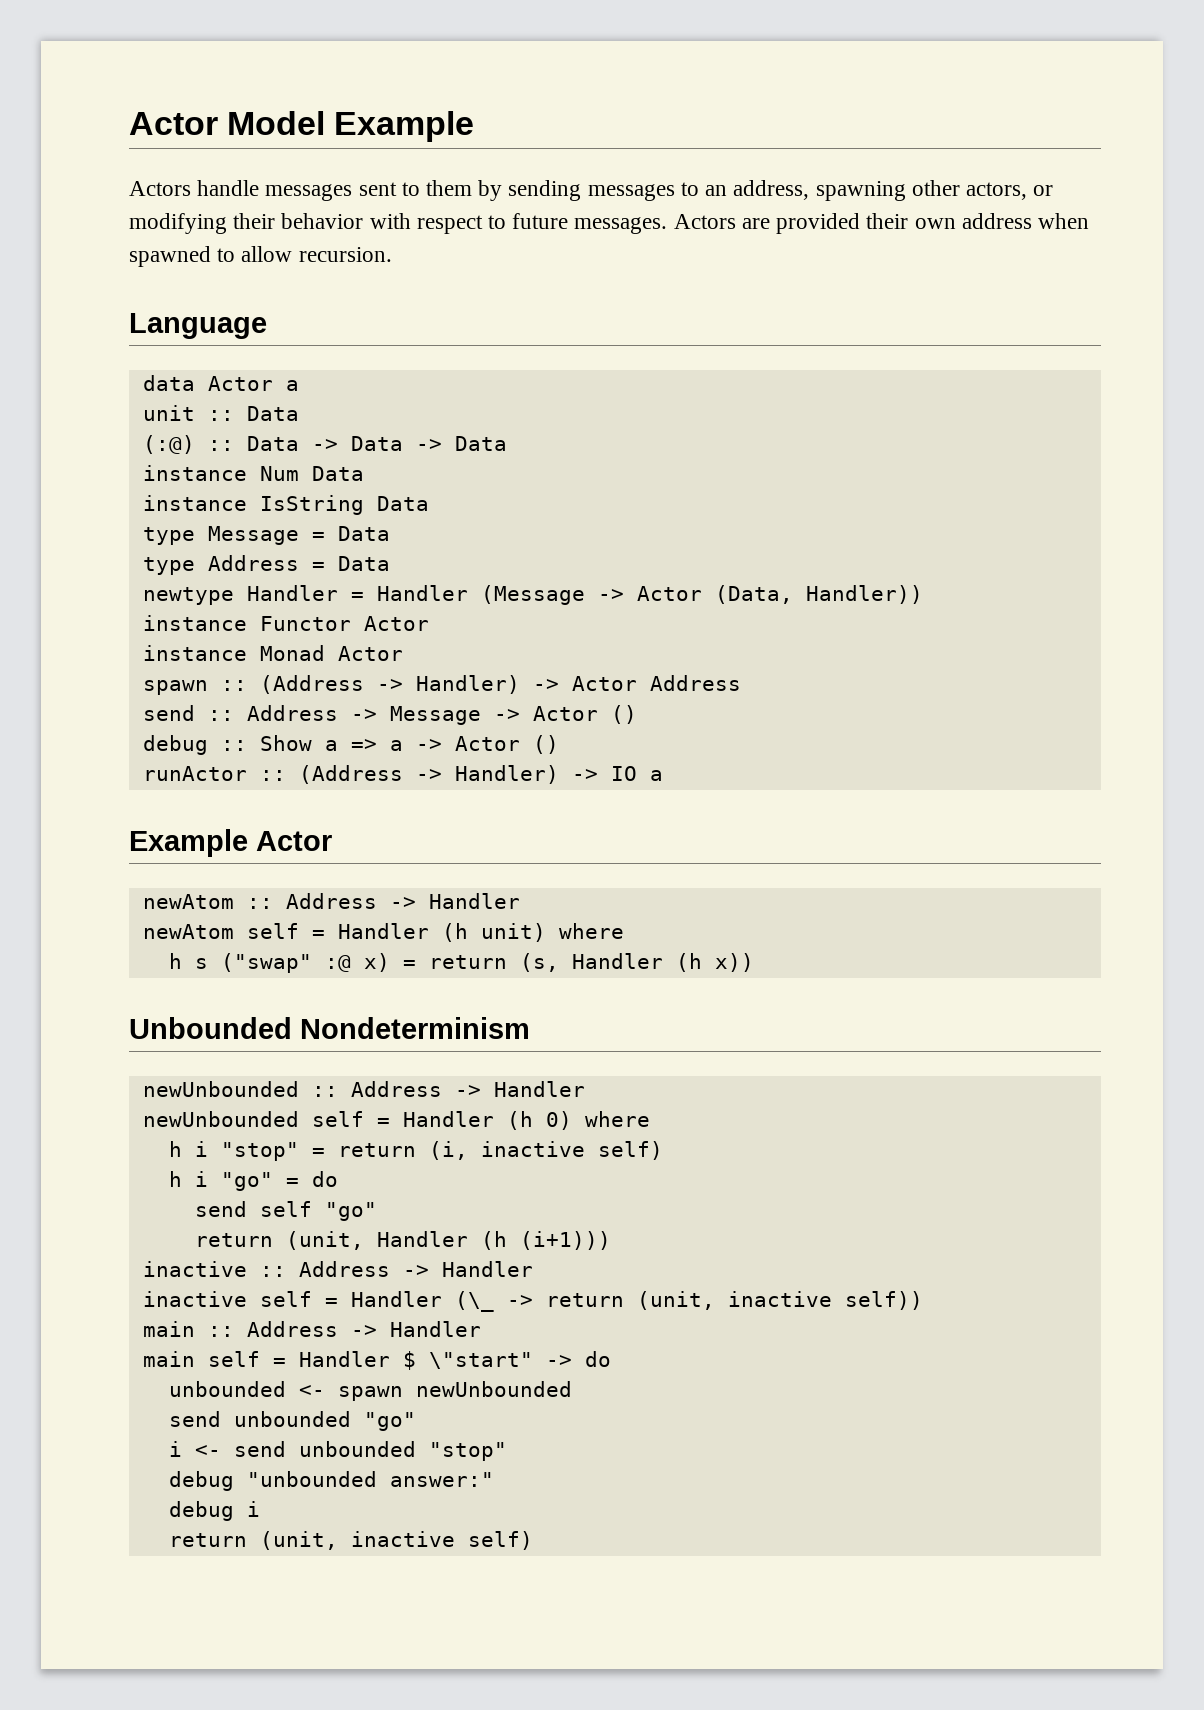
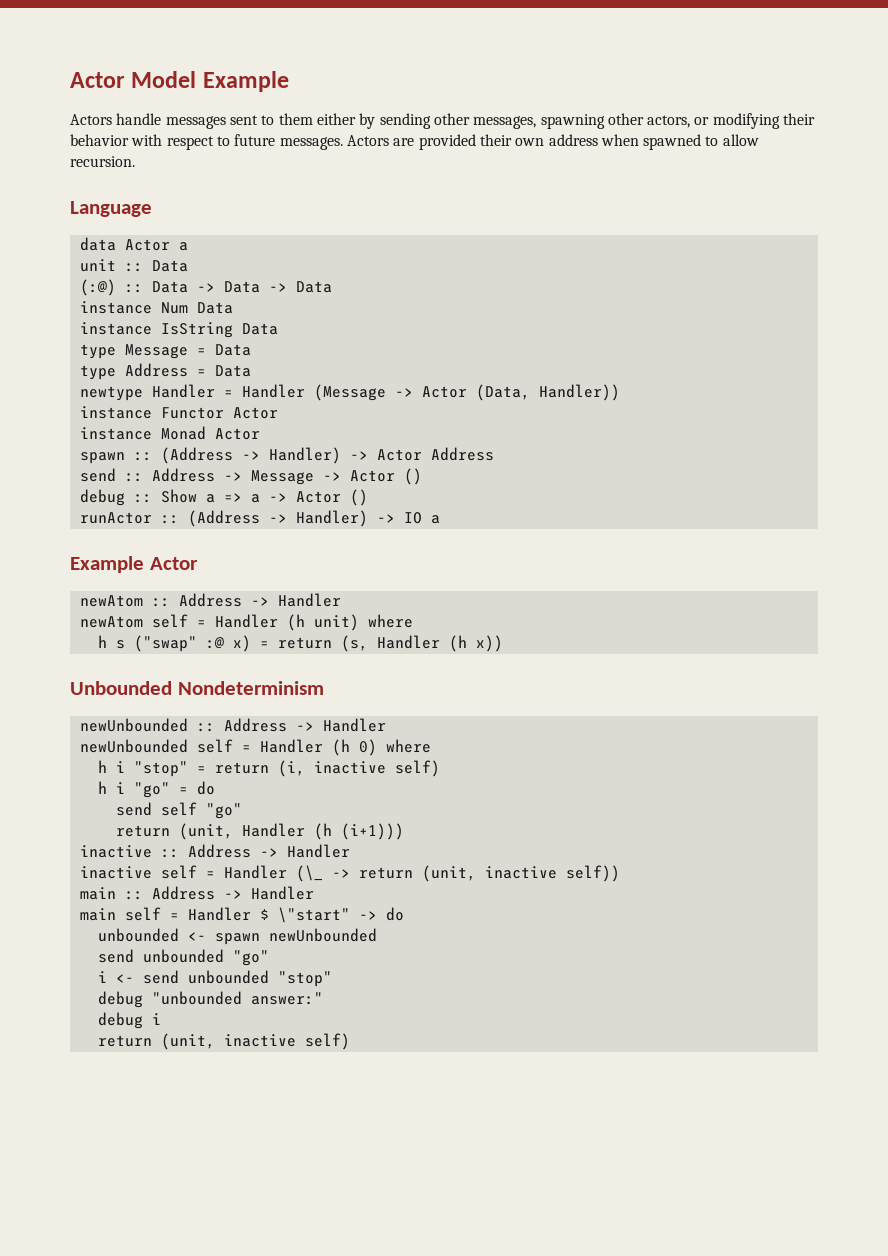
(473, 188) none -> [316,113,356,125] either
[587,180,810,201] messages to an address, -> [433,113,537,129] other messages,

